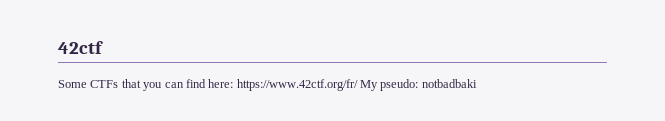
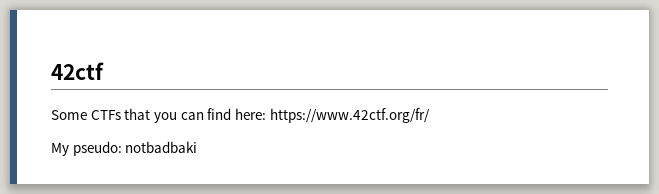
(358, 85) none -> (430, 115) //

